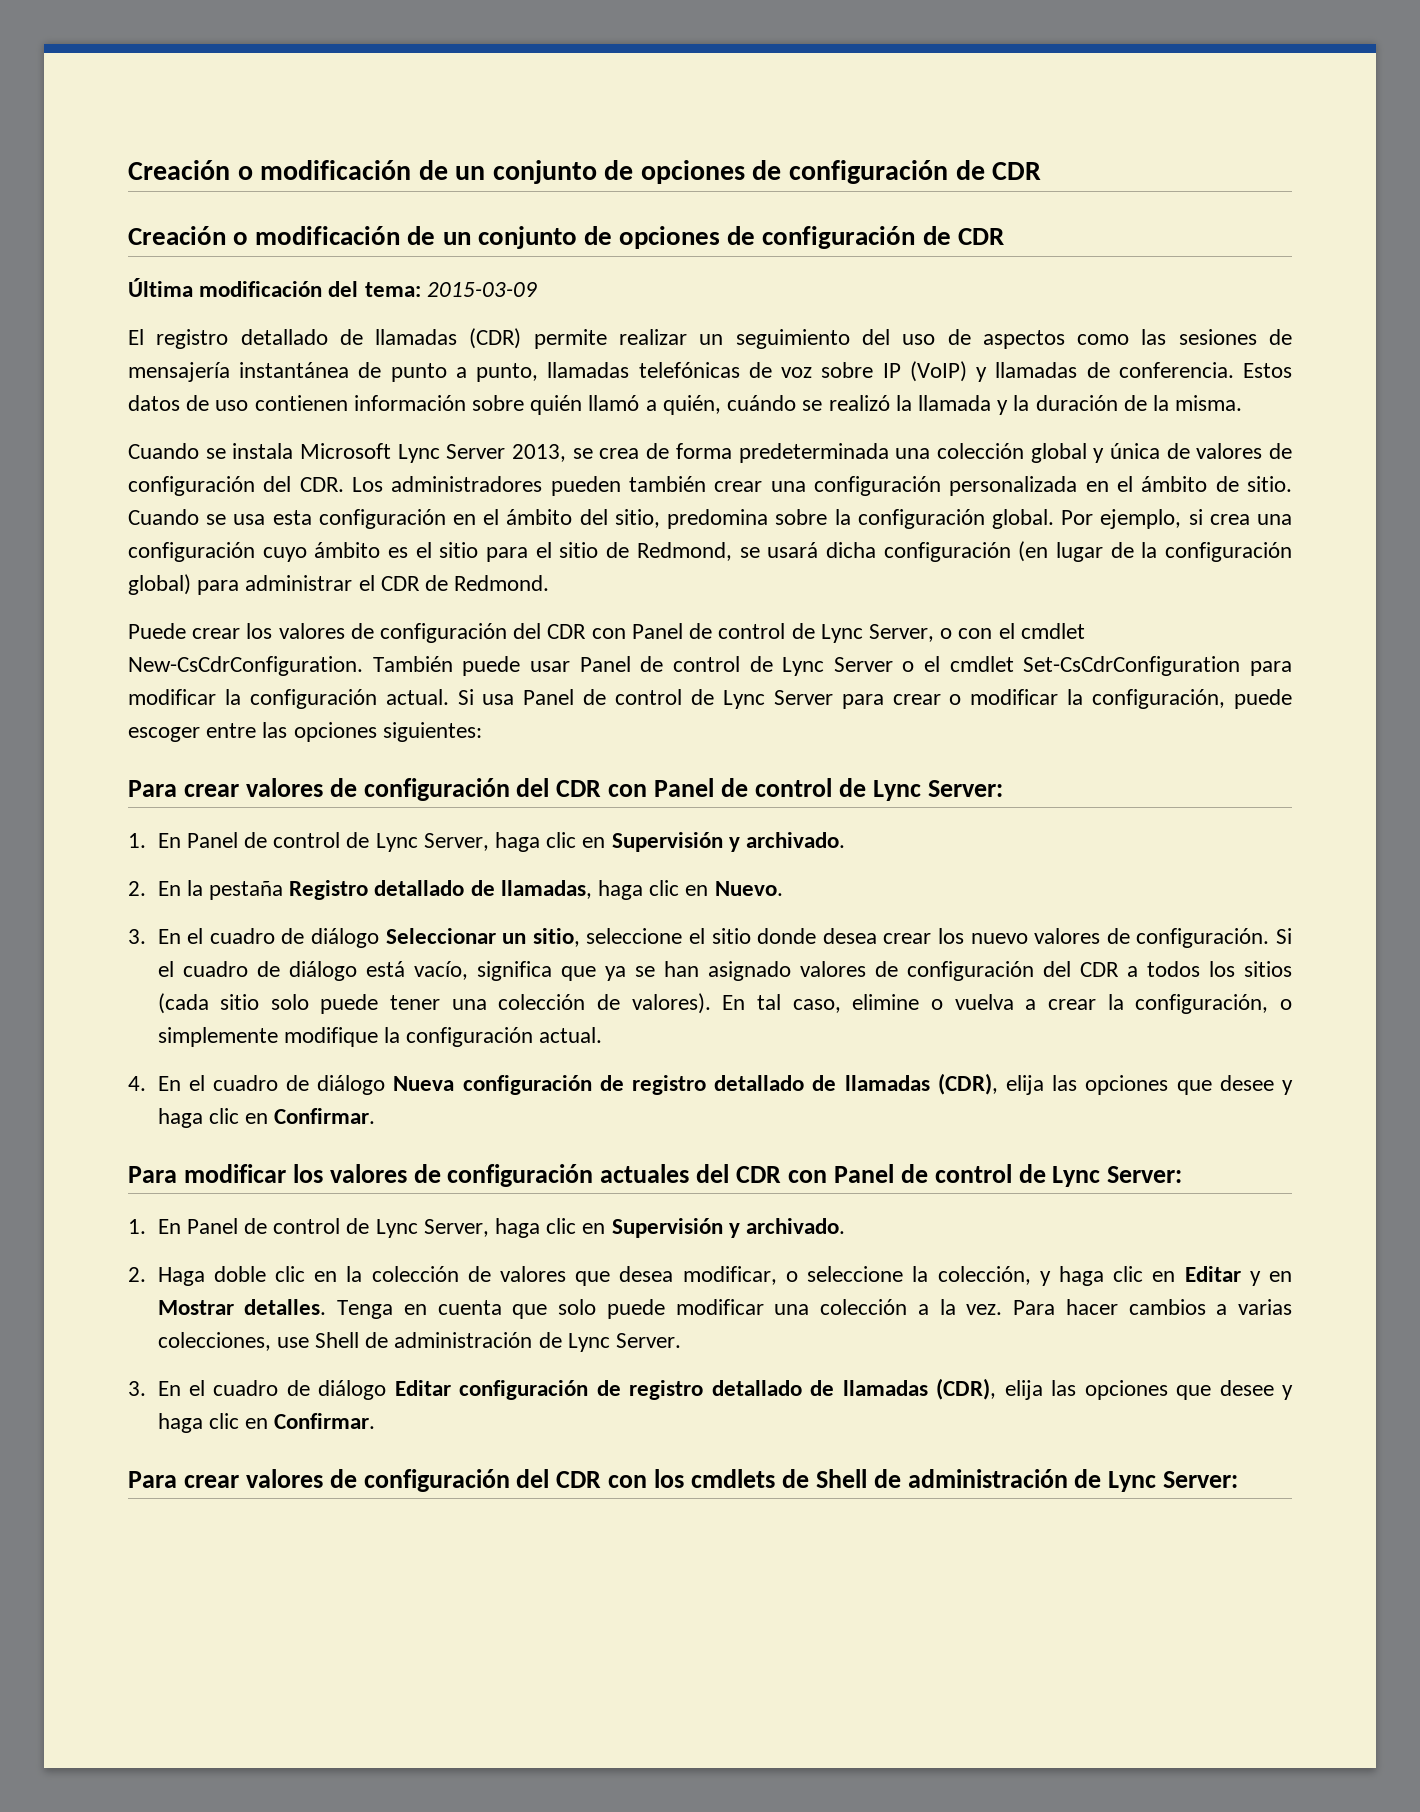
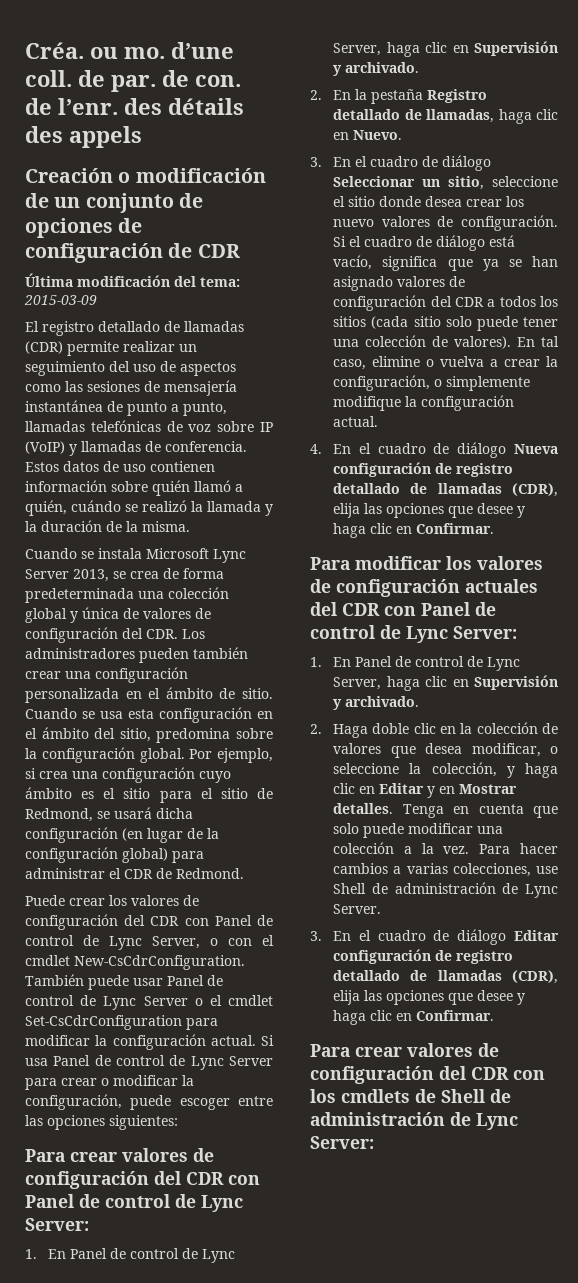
[128,160,1042,184] Creación o modificación de un conjunto de opciones de configuración de CDR -> [25,42,234,59] [25,70,241,92] [25,98,244,115] [25,126,142,148] Créa. ou mo. d’une coll. de par. de con. de l’enr. des détails des appels

